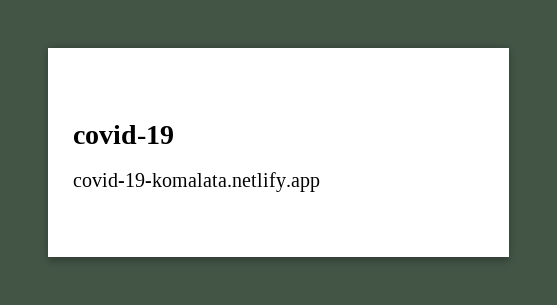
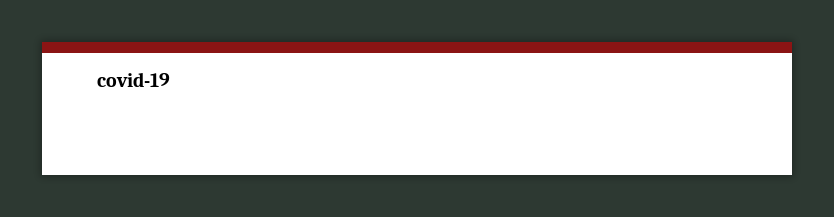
[73,172,320,192] // covid-19-komalata.netlify.app -> (170, 79) none

